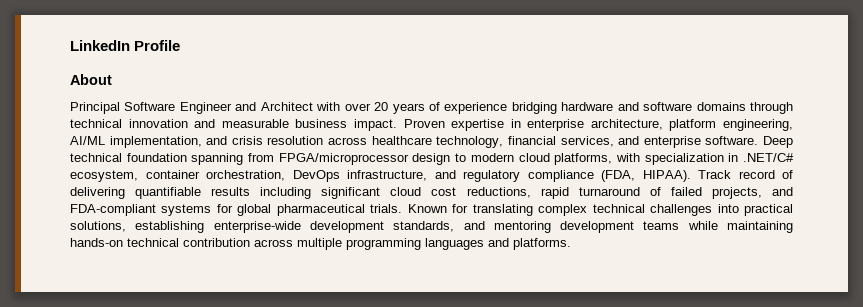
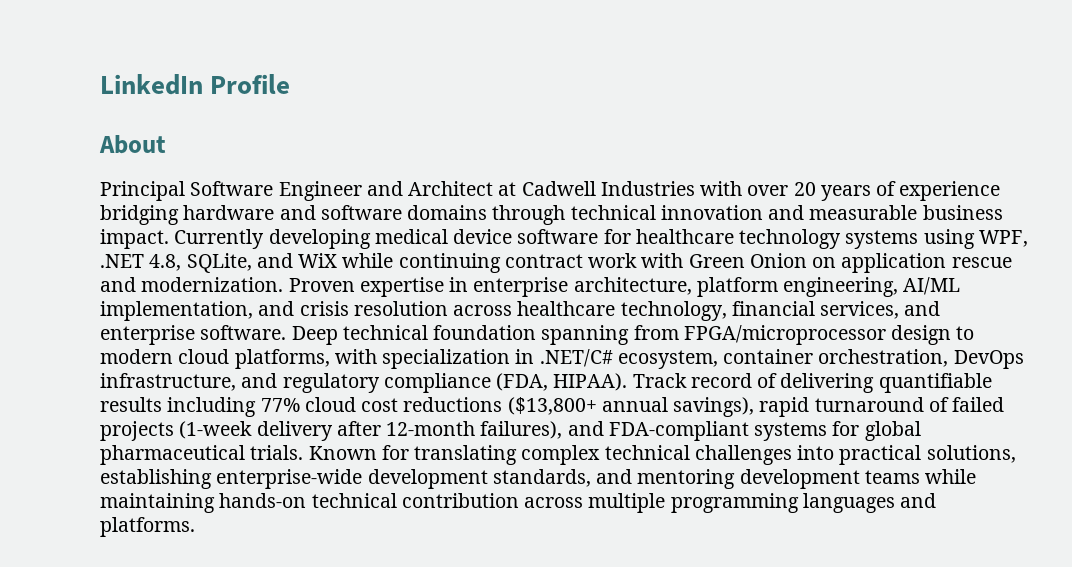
(313, 106) none -> [498,181,695,196] at Cadwell Industries
(397, 125) none -> [174,229,1028,249] [100,253,1012,273] [100,277,284,292] Currently developing medical device software for healthcare technology systems using WPF, .NET 4.8, SQLite, and WiX while continuing contract work with Green Onion on application rescue and modernization.
[321,187,381,199] significant -> [260,398,300,412] 77%
[466,187,762,199] reductions, rapid turnaround of failed projects, -> [403,397,1005,417] [100,421,563,441] reductions ($13,800+ annual savings), rapid turnaround of failed projects (1-week delivery after 12-month failures),

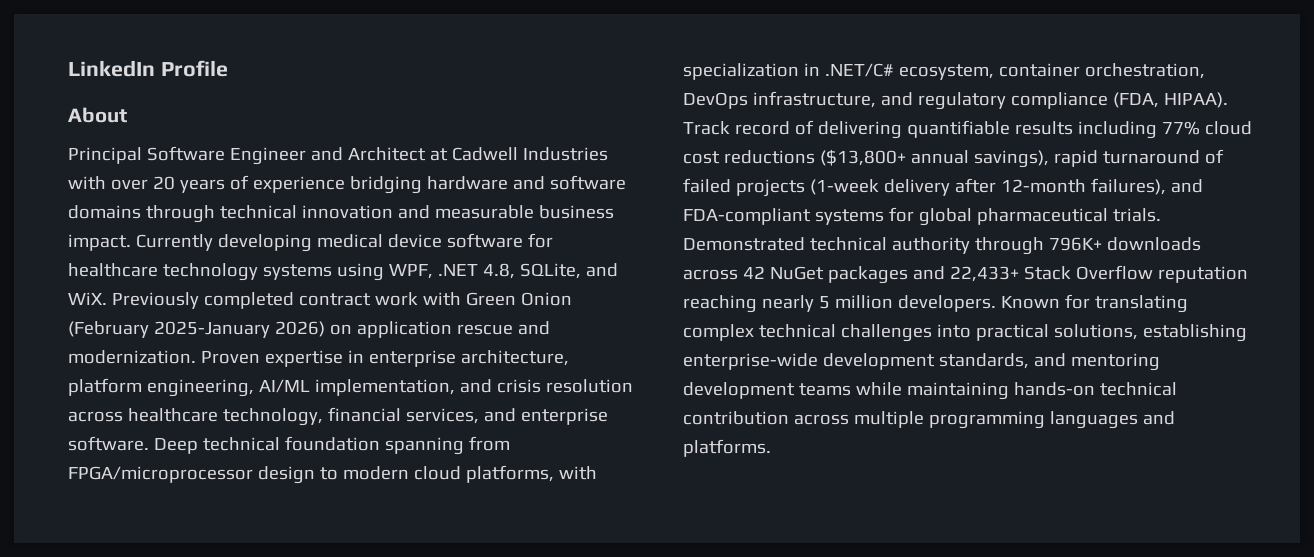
[298,253,501,273] WiX while continuing -> [68,292,294,309] WiX. Previously completed
(807, 260) none -> [68,321,325,338] (February 2025-January 2026)
(304, 452) none -> [683,237,1201,255] [683,265,1248,284] [683,295,996,313] Demonstrated technical authority through 796K+ downloads across 42 NuGet packages and 22,433+ Stack Overflow reputation reaching nearly 5 million developers.

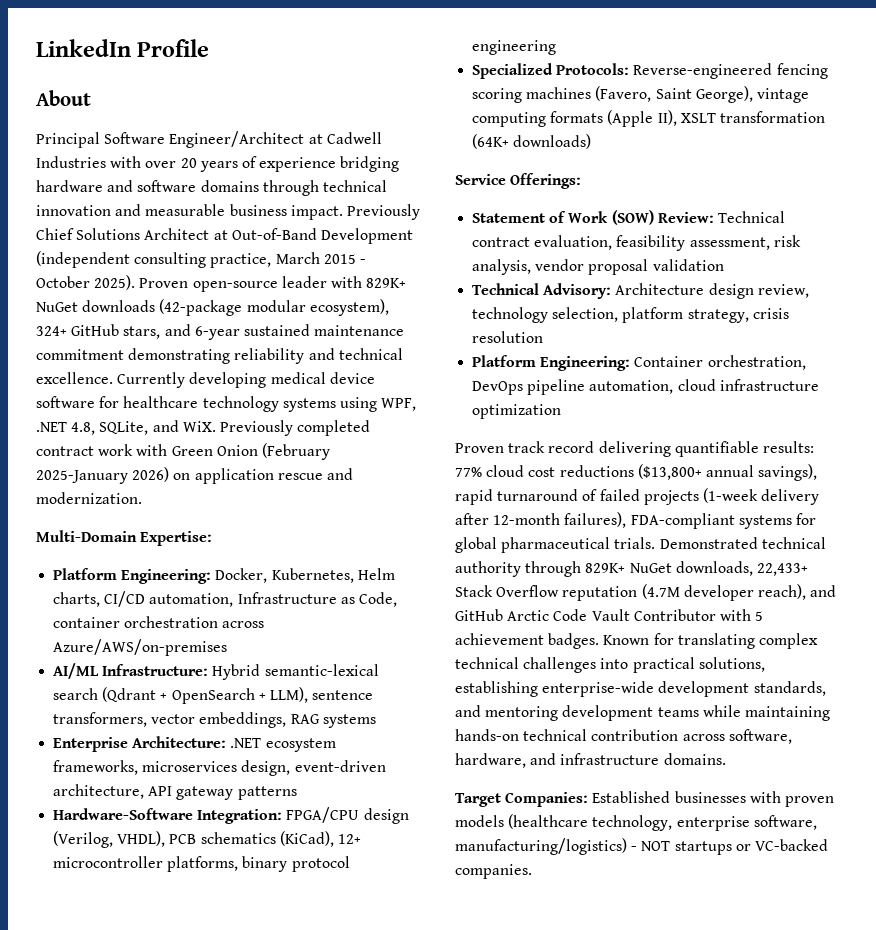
[229,147,426,165] Engineer and Architect -> [169,131,305,148] Engineer/Architect
(131, 242) none -> [346,204,420,220] [36,228,413,244] [36,251,366,268] [36,275,407,292] [36,299,389,316] [36,324,405,340] [36,348,403,364] [36,372,113,384] Previously Chief Solutions Architect at Out-of-Band Development (independent consulting practice, March 2015 - October 2025). Proven open-source leader with 829K+ NuGet downloads (42-package modular ecosystem), 324+ GitHub stars, and 6-year sustained maintenance commitment demonstrating reliability and technical excellence.
[200,350,569,367] [68,378,633,397] [68,407,608,426] [68,436,510,455] [68,465,597,484] [683,63,1205,80] [683,91,1228,110] [683,120,1157,139] Proven expertise in enterprise architecture, platform engineering, AI/ML implementation, and crisis resolution across healthcare technology, financial services, and enterprise software. Deep technical foundation spanning from FPGA/microprocessor design to modern cloud platforms, with specialization in .NET/C# ecosystem, container orchestration, DevOps infrastructure, and regulatory compliance (FDA, HIPAA). Track record of delivering quantifiable results including -> [36,530,213,546] [53,568,395,584] [53,591,397,607] [53,616,265,628] [53,639,228,656] [53,663,379,680] [53,687,374,704] [53,712,376,728] [53,736,336,752] [53,760,386,776] [53,784,297,800] [53,807,409,824] [53,831,361,848] [53,856,350,872] [472,40,557,55] [472,63,828,79] [472,86,809,103] [472,110,825,127] [472,134,592,149] [455,173,582,189] [472,210,785,225] [472,235,801,251] [472,259,724,275] [472,283,809,299] [472,307,789,323] [472,331,544,343] [472,355,806,371] [472,379,819,395] [472,404,562,419] [455,441,814,457] // Multi-Domain Expertise: // Platform Engineering: Docker, Kubernetes, Helm charts, CI/CD automation, Infrastructure as Code, container orchestration across Azure/AWS/on-premises // AI/ML Infrastructure: Hybrid semantic-lexical search (Qdrant + OpenSearch + LLM), sentence transformers, vector embeddings, RAG systems // Enterprise Architecture: .NET ecosystem frameworks, microservices design, event-driven architecture, API gateway patterns // Hardware-Software Integration: FPGA/CPU design (Verilog, VHDL), PCB schematics (KiCad), 12+ microcontroller platforms, binary protocol engineering // Specialized Protocols: Reverse-engineered fencing scoring machines (Favero, Saint George), vintage computing formats (Apple II), XSLT transformation (64K+ downloads) // Service Offerings: // Statement of Work (SOW) Review: Technical contract evaluation, feasibility assessment, risk analysis, vendor proposal validation // Technical Advisory: Architecture design review, technology selection, platform strategy, crisis resolution // Platform Engineering: Container orchestration, DevOps pipeline automation, cloud infrastructure optimization // Proven track record delivering quantifiable results:
[1170,179,1203,193] and -> (627, 520) none
[1048,237,1201,251] [683,265,1248,284] [683,295,996,313] 796K+ downloads across 42 NuGet packages and 22,433+ Stack Overflow reputation reaching nearly 5 million developers. -> [585,561,808,576] [455,584,837,601] [455,609,764,621] [455,633,600,649] 829K+ NuGet downloads, 22,433+ Stack Overflow reputation (4.7M developer reach), and GitHub Arctic Code Vault Contributor with 5 achievement badges.
[853,411,1175,429] [683,439,771,457] multiple programming languages and platforms. -> [728,729,792,744] [455,753,726,768] [455,791,834,807] [455,814,817,831] [455,838,828,855] [455,864,532,879] software, hardware, and infrastructure domains. // Target Companies: Established businesses with proven models (healthcare technology, enterprise software, manufacturing/logistics) - NOT startups or VC-backed companies.

